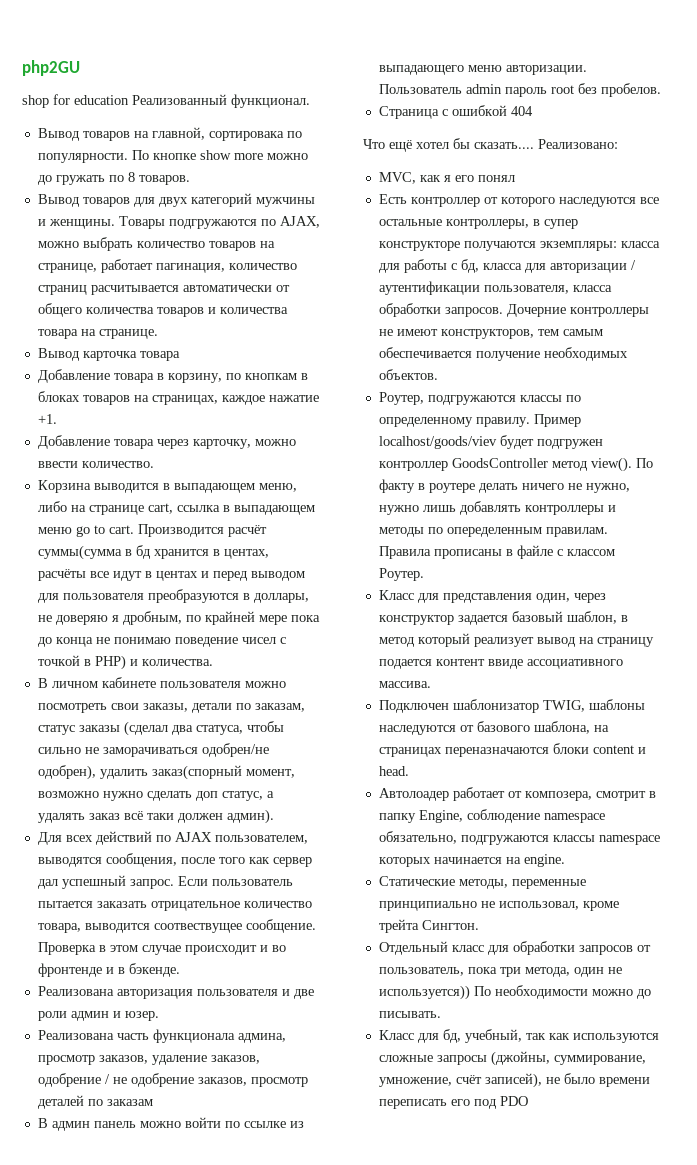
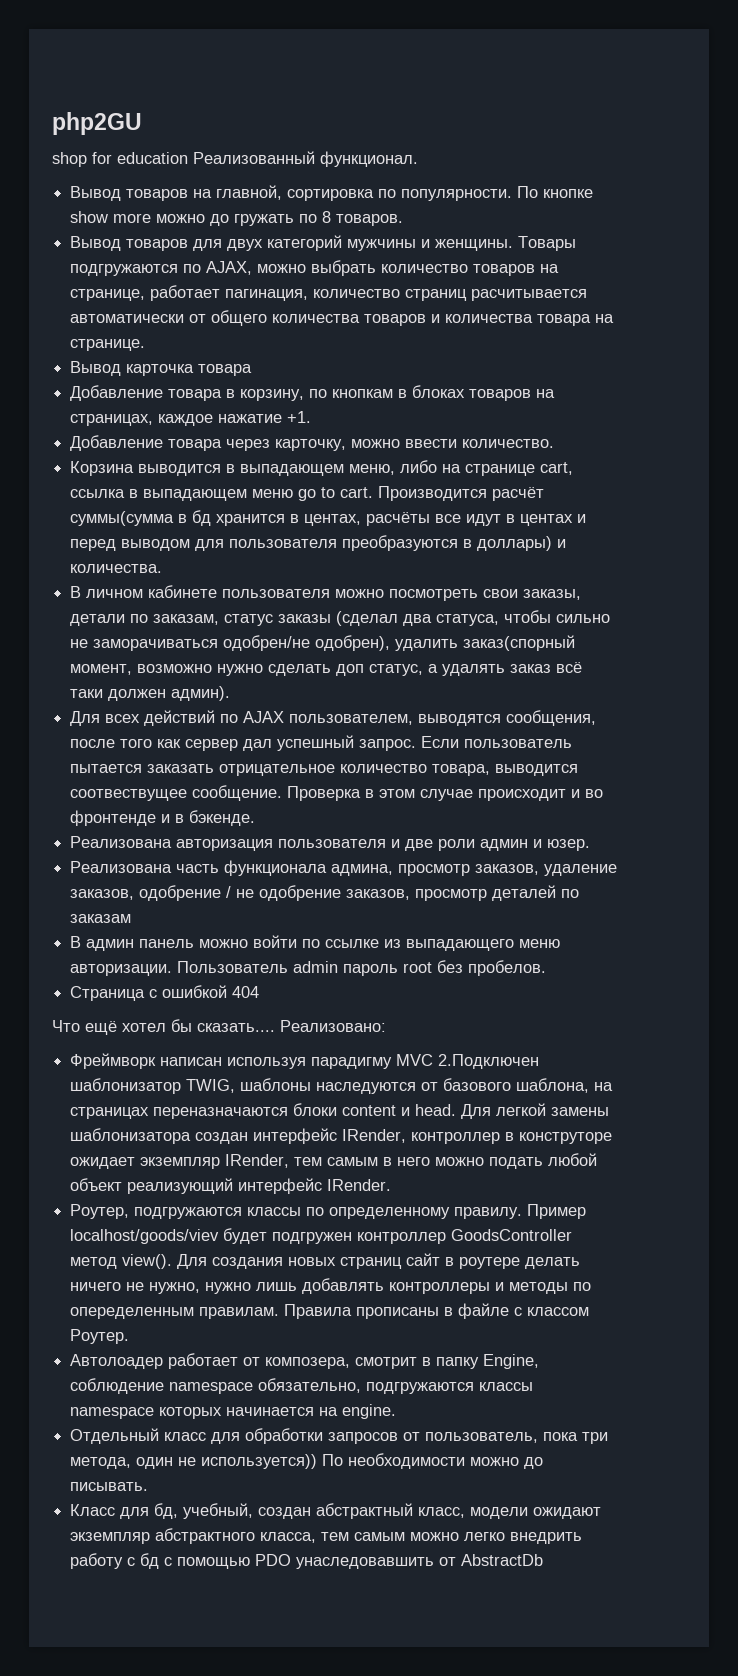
[208,131,284,141] сортировака -> [287,189,375,201] сортировка
[253,593,309,603] [37,611,320,625] [37,637,286,647] [37,655,126,670] доллары, не доверяю я дробным, по крайней мере пока до конца не понимаю поведение чисел с точкой в PHP) -> [477,536,553,551] доллары)
[378,172,515,184] [378,194,659,207] [378,219,578,229] [378,241,660,251] [378,259,636,273] [378,281,612,295] [378,303,649,317] [378,329,603,339] [378,347,628,361] [378,369,438,380] MVC, как я его понял // Есть контроллер от которого наследуются все остальные контроллеры, в супер конструкторе получаются экземпляры: класса для работы с бд, класса для авторизации / аутентификации пользователя, класса обработки запросов. Дочерние контроллеры не имеют конструкторов, тем самым обеспечивается получение необходимых объектов. -> [70,1053,540,1069] [70,1078,614,1094] [70,1103,610,1119] [70,1128,613,1144] [70,1153,598,1169] [70,1178,392,1194] Фреймворк написан используя парадигму MVC 2.Подключен шаблонизатор TWIG, шаблоны наследуются от базового шаблона, на страницах переназначаются блоки content и head. Для легкой замены шаблонизатора создан интерфейс IRender, контроллер в конструторе ожидает экземпляр IRender, тем самым в него можно подать любой объект реализующий интерфейс IRender.
[635,458,653,468] [378,479,415,493] По факту -> [177,1253,441,1269] Для создания новых страниц сайт
[378,590,606,603] [378,611,628,625] [378,633,654,647] [378,659,623,669] [378,681,431,688] [378,699,645,713] [378,721,609,735] [378,743,646,757] [378,766,409,776] // Класс для представления один, через конструктор задается базовый шаблон, в метод который реализует вывод на страницу подается контент ввиде ассоциативного массива. // Подключен шаблонизатор TWIG, шаблоны наследуются от базового шаблона, на страницах переназначаются блоки content и head. -> (130, 1336) none
[378,876,586,889] [378,901,619,911] [378,919,479,933] // Статические методы, переменные принципиально не использовал, кроме трейта Сингтон. -> (397, 1411) none
[525,1033,659,1043] [378,1051,646,1066] [378,1073,650,1088] [378,1096,528,1109] так как используются сложные запросы (джойны, суммирование, умножение, счёт записей), не было времени переписать его под PDO -> [258,1503,602,1519] [70,1528,583,1544] [70,1553,544,1569] создан абстрактный класс, модели ожидают экземпляр абстрактного класса, тем самым можно легко внедрить работу с бд с помощью PDO унаследовавшить от AbstractDb

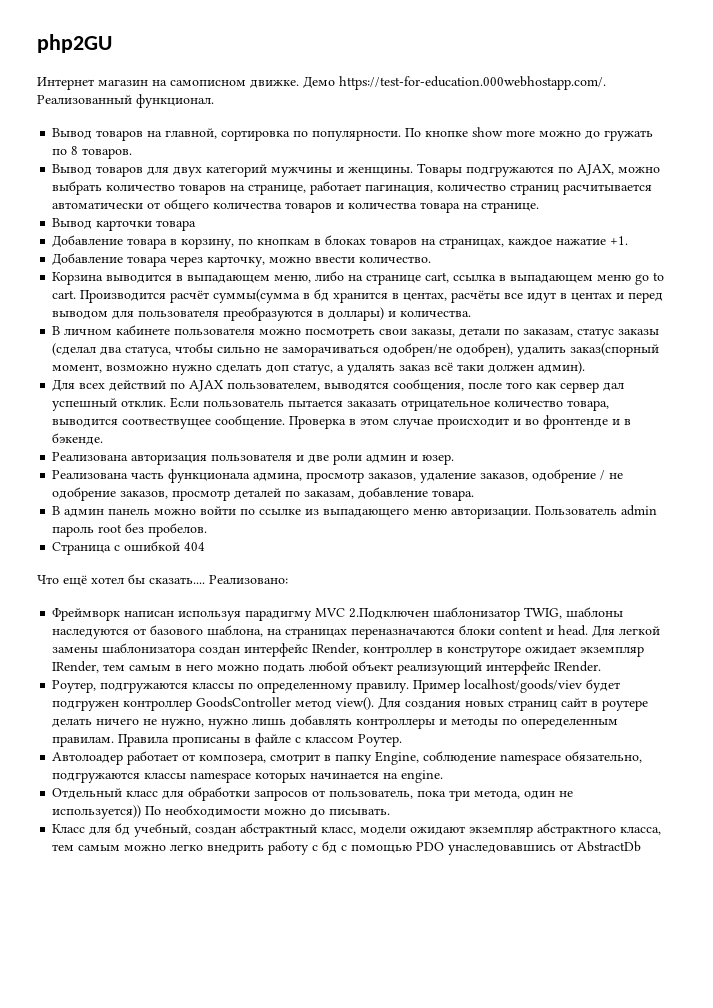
[52,152,188,167] shop for education -> [37,76,606,90] Интернет магазин на самописном движке. Демо https://test-for-education.000webhostapp.com/.
[126,364,195,376] карточка -> [96,220,153,231] карточки
[359,739,417,751] запрос. -> [121,400,167,407] отклик.
[70,914,132,923] заказам -> [304,487,475,501] заказам, добавление товара.
[154,1503,179,1519] бд, -> [115,823,131,835] бд
[296,1557,435,1569] унаследовавшить -> [448,845,557,855] унаследовавшись

